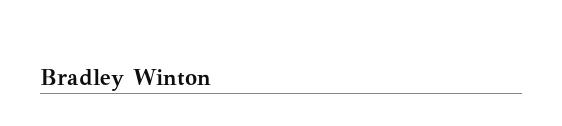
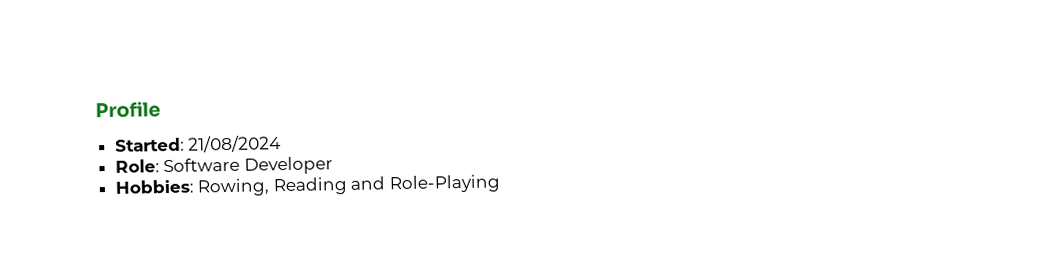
[40,69,211,91] Bradley Winton -> [95,101,161,119] [114,135,282,153] [114,156,333,175] [114,174,501,197] Profile // Started: 21/08/2024 // Role: Software Developer // Hobbies: Rowing, Reading and Role-Playing

